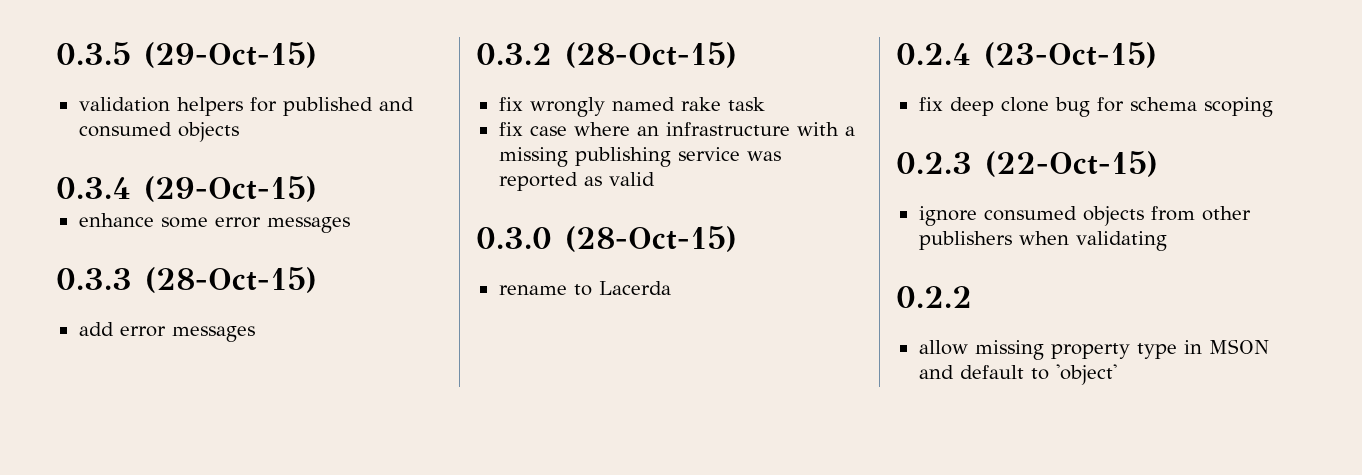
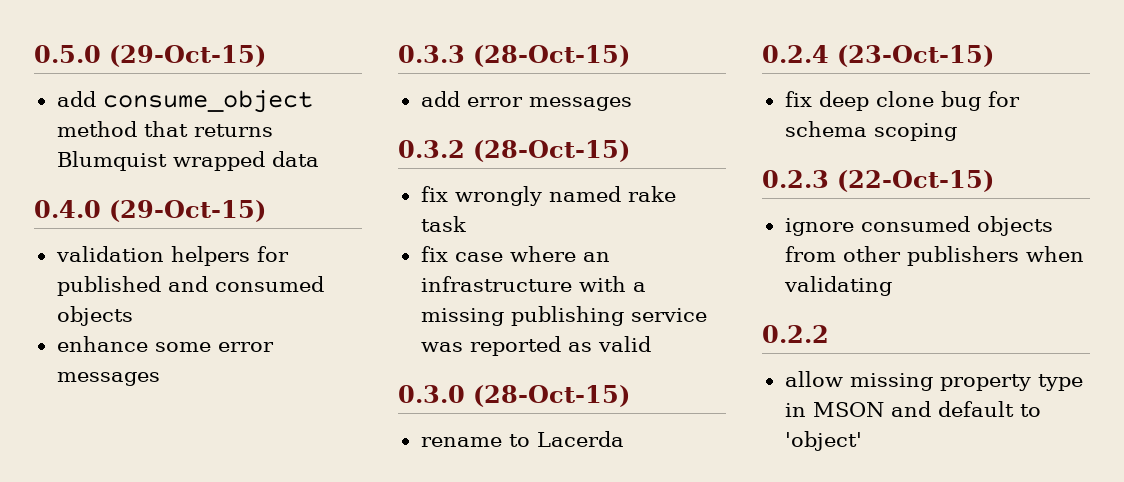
[56,42,131,65] 0.3.5 -> [34,45,266,67] [56,90,313,113] [56,121,273,137] [56,151,319,171] [34,200,101,218] 0.5.0 (29-Oct-15) // add consume_object method that returns Blumquist wrapped data // 0.4.0
[56,176,317,202] // 0.3.4 (29-Oct-15) -> (133, 316) none

